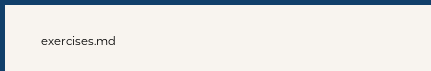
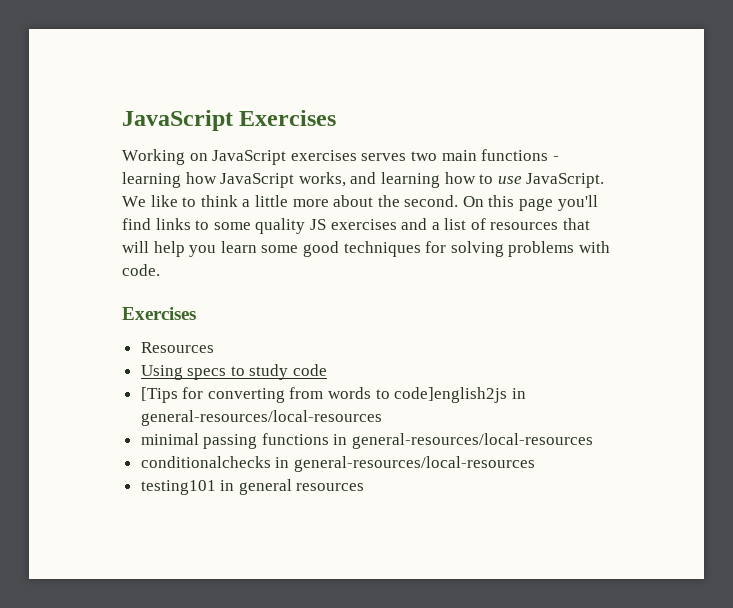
[41,36,116,45] exercises.md -> [122,110,337,131] [122,149,559,165] [122,172,605,188] [122,195,598,211] [122,218,591,234] [122,241,610,257] [122,264,160,276] [122,307,196,320] [140,342,214,353] [140,364,328,380] [140,387,526,403] [140,410,382,426] [140,433,594,449] [140,456,535,472] [140,479,365,495] JavaScript Exercises // Working on JavaScript exercises serves two main functions - learning how JavaScript works, and learning how to use JavaScript. We like to think a little more about the second. On this page you'll find links to some quality JS exercises and a list of resources that will help you learn some good techniques for solving problems with code. // Exercises // Resources // Using specs to study code // [Tips for converting from words to code]english2js in general-resources/local-resources // minimal passing functions in general-resources/local-resources // conditionalchecks in general-resources/local-resources // testing101 in general resources

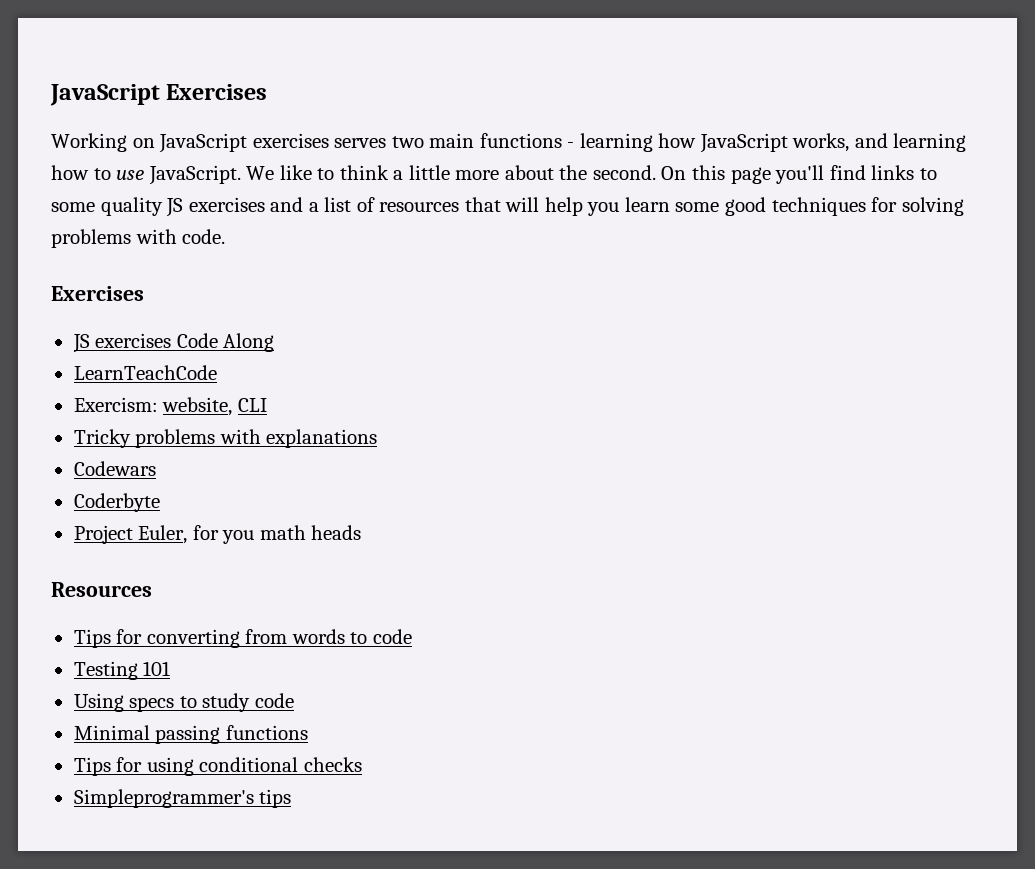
[140,342,214,353] Resources -> [72,333,275,353] [73,365,217,380] [73,397,267,416] [73,429,378,448] [73,461,156,476] [73,493,160,512] [73,525,362,544] [51,582,152,597] [73,629,412,648] [73,661,171,680] JS exercises Code Along // LearnTeachCode // Exercism: website, CLI // Tricky problems with explanations // Codewars // Coderbyte // Project Euler, for you math heads // Resources // Tips for converting from words to code // Testing 101
[140,387,526,403] [140,410,382,426] [140,433,594,449] [140,456,535,472] [140,479,365,495] [Tips for converting from words to code]english2js in general-resources/local-resources // minimal passing functions in general-resources/local-resources // conditionalchecks in general-resources/local-resources // testing101 in general resources -> [73,725,308,744] [73,757,362,776] [73,789,292,808] Minimal passing functions // Tips for using conditional checks // Simpleprogrammer's tips

